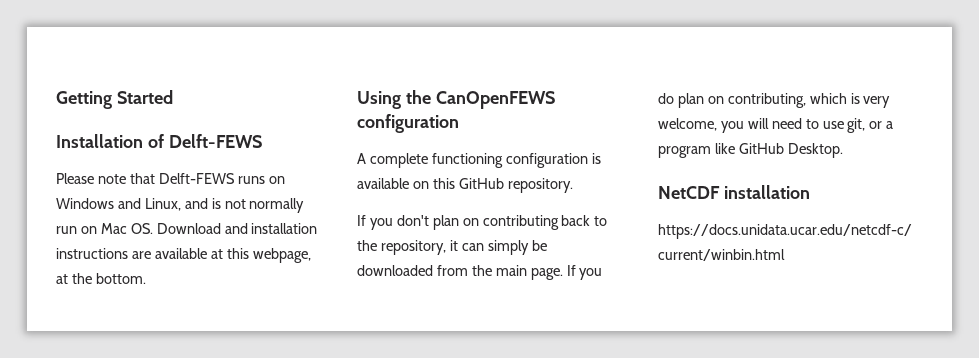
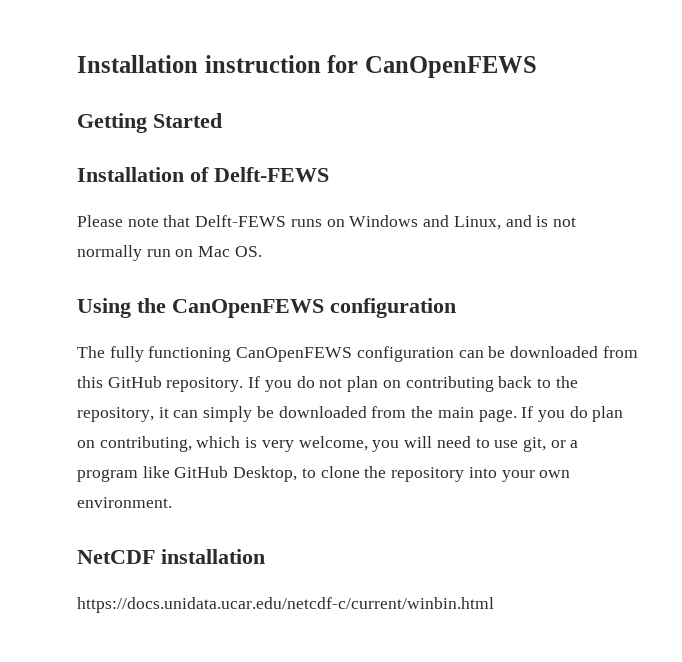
(56, 100) none -> [77,55,537,78] Installation instruction for CanOpenFEWS //
[156,223,318,234] [56,248,311,263] [56,273,146,284] [357,90,555,109] [357,114,459,133] [357,153,601,168] [357,178,429,189] Download and installation instructions are available at this webpage, at the bottom. // Using the CanOpenFEWS configuration // A complete functioning configuration is available on -> [77,298,456,318] [77,346,638,362] // Using the CanOpenFEWS configuration // The fully functioning CanOpenFEWS configuration can be downloaded from
[357,215,429,230] // If you don't -> [248,376,343,392] If you do not
[787,143,843,158] Desktop. -> [233,466,571,482] [77,497,172,508] Desktop, to clone the repository into your own environment.

